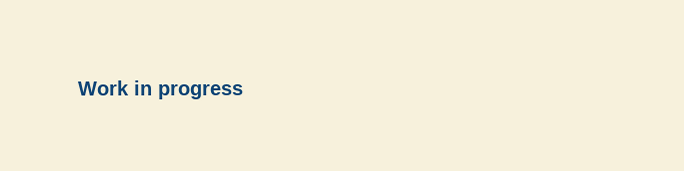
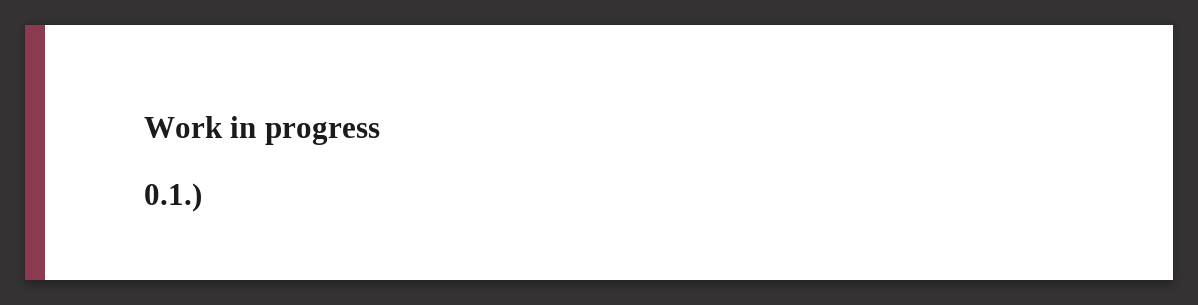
(244, 91) none -> [144,183,202,212] // 0.1.)

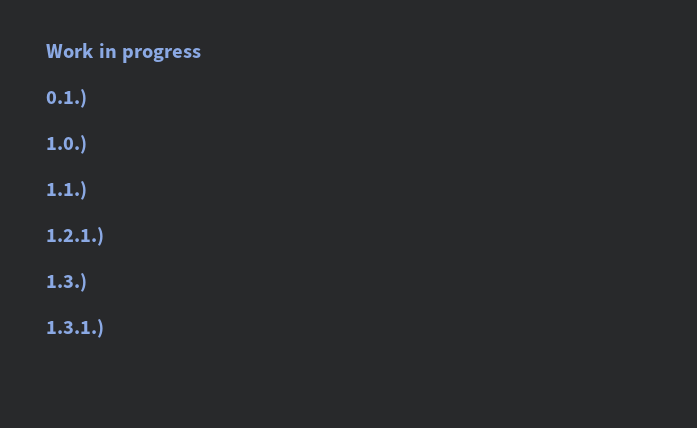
(202, 197) none -> [46,135,87,154] [46,181,87,200] [46,227,104,246] [46,273,87,292] [46,319,104,338] // 1.0.) // 1.1.) // 1.2.1.) // 1.3.) // 1.3.1.)

